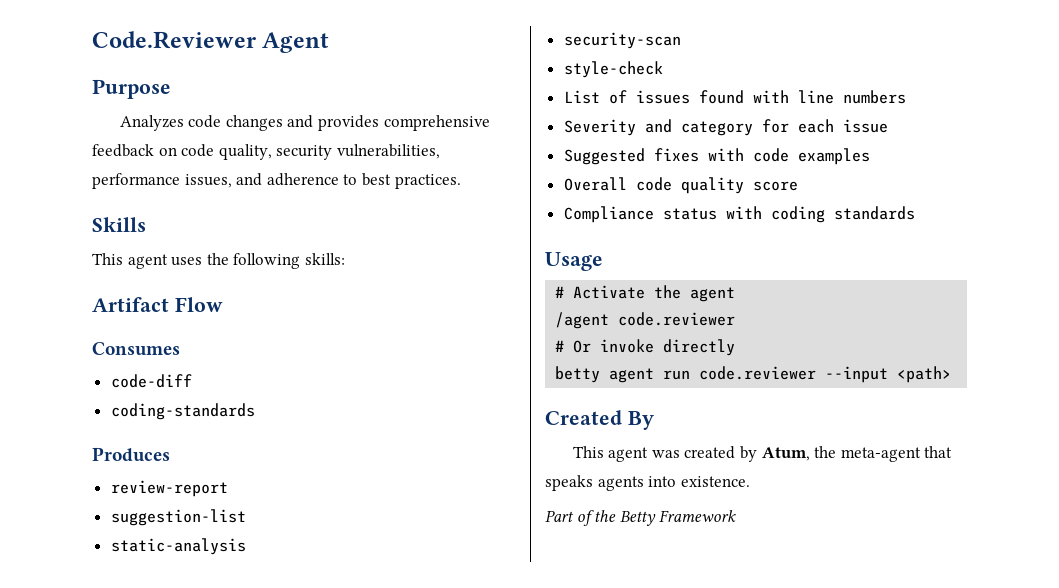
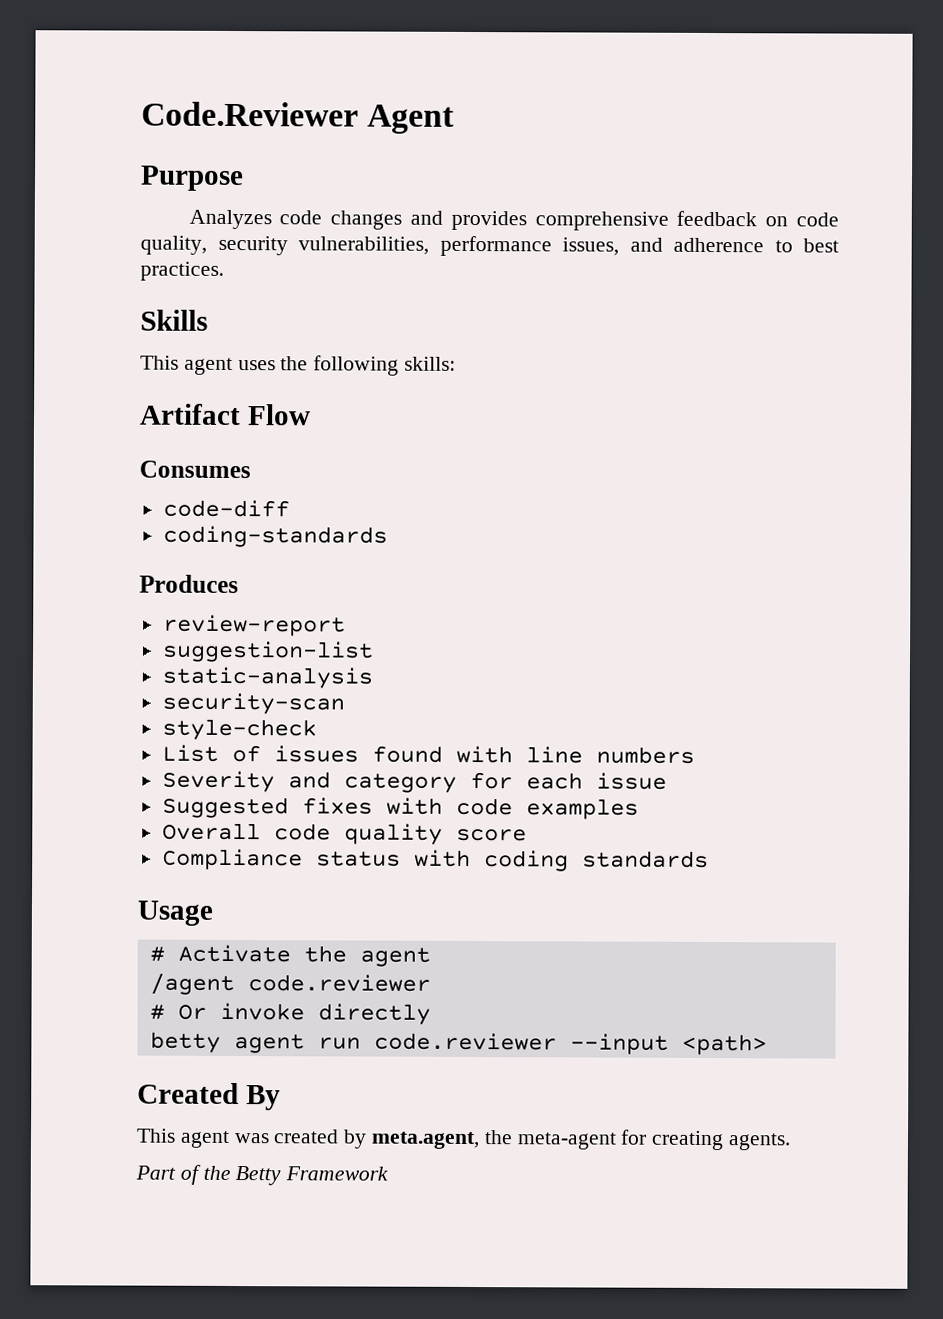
[761,447,810,461] Atum, -> [371,1131,481,1150] meta.agent,
[924,446,953,458] [545,475,750,491] that speaks agents into existence. -> [620,1129,792,1151] for creating agents.

